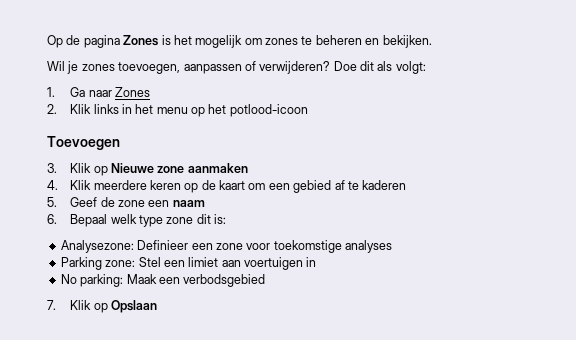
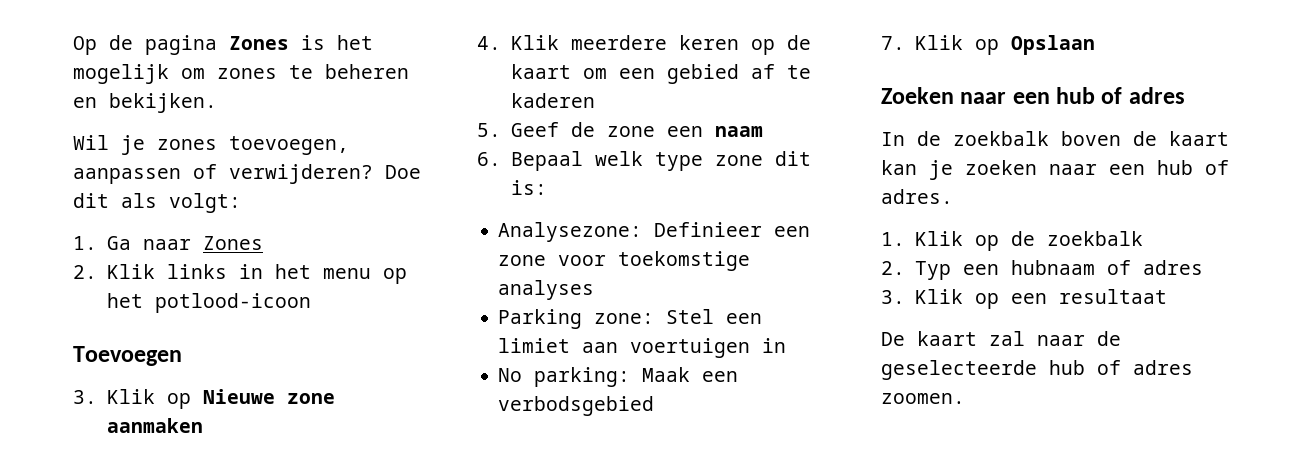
(157, 306) none -> [881,87,1185,104] [881,131,1229,146] [881,160,1229,180] [881,189,953,204] [881,231,1143,251] [881,260,1203,280] [881,289,1167,309] [881,331,1121,346] [881,360,1193,380] [881,393,965,404] // Zoeken naar een hub of adres // In de zoekbalk boven de kaart kan je zoeken naar een hub of adres. // 1. Klik op de zoekbalk // 2. Typ een hubnaam of adres // 3. Klik op een resultaat // De kaart zal naar de geselecteerde hub of adres zoomen.

